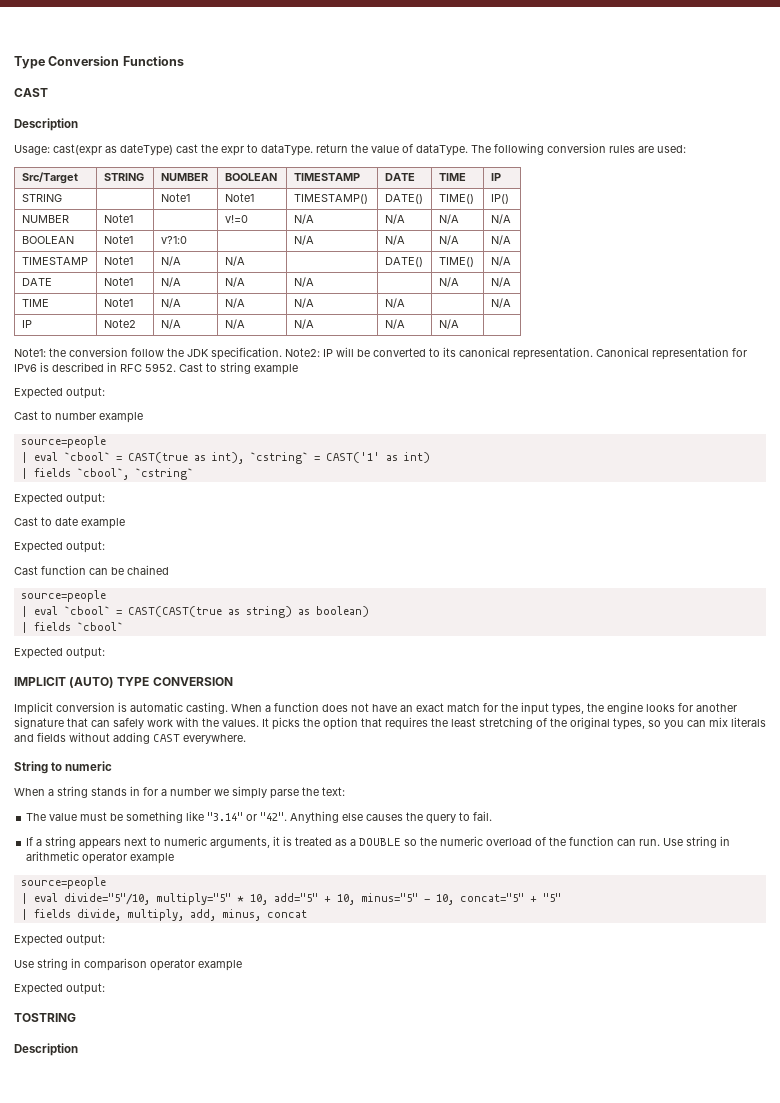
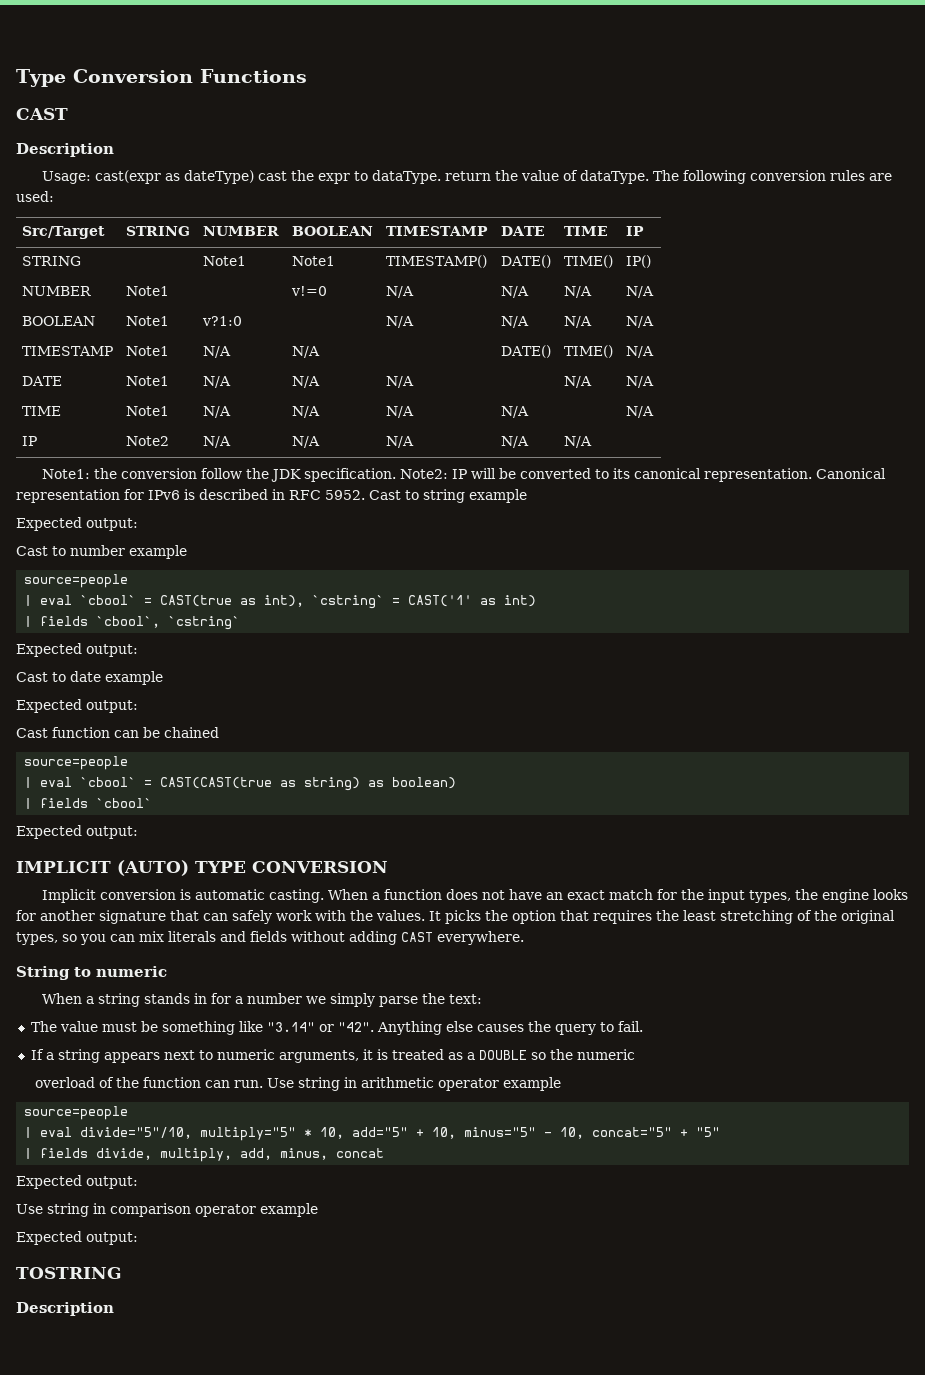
(484, 841) none -> (635, 1054) //

